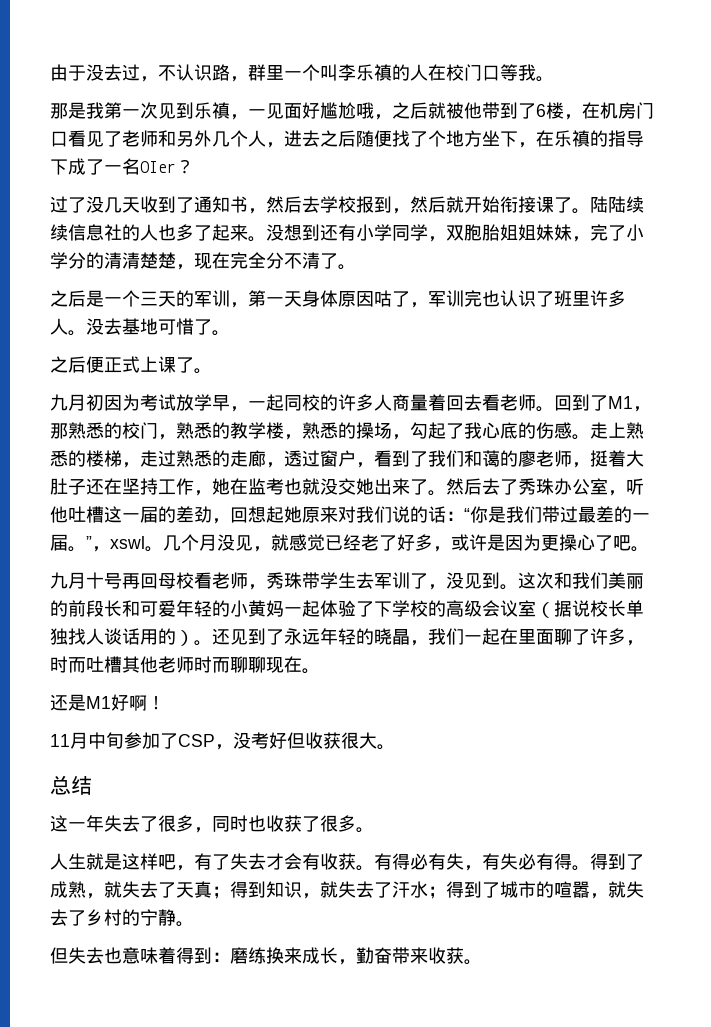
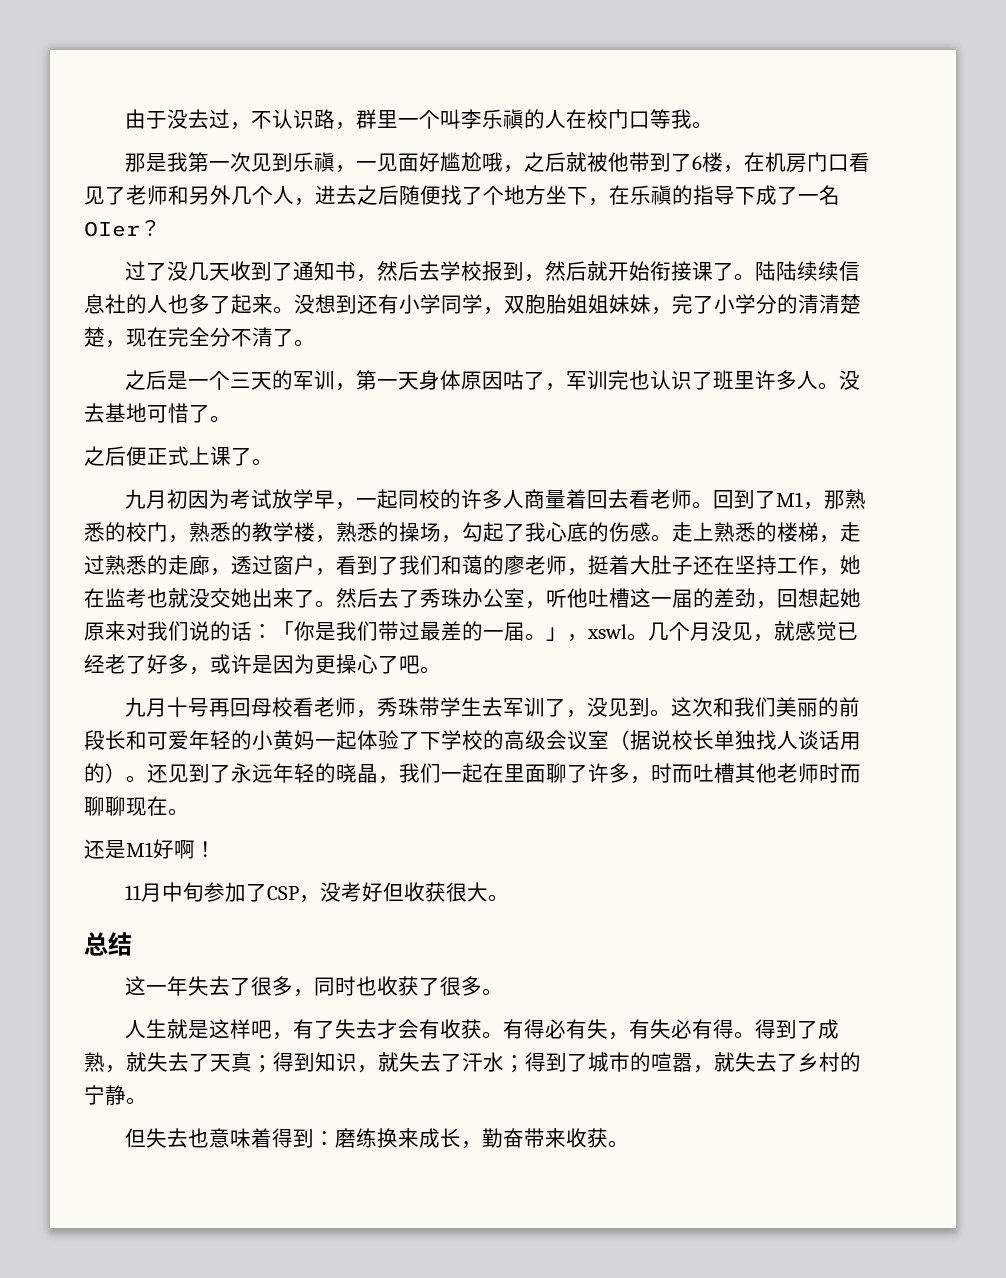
[464,508,470,521] “ -> [273,621,294,639] 「
[86,536,92,549] ” -> [546,627,567,641] 」

